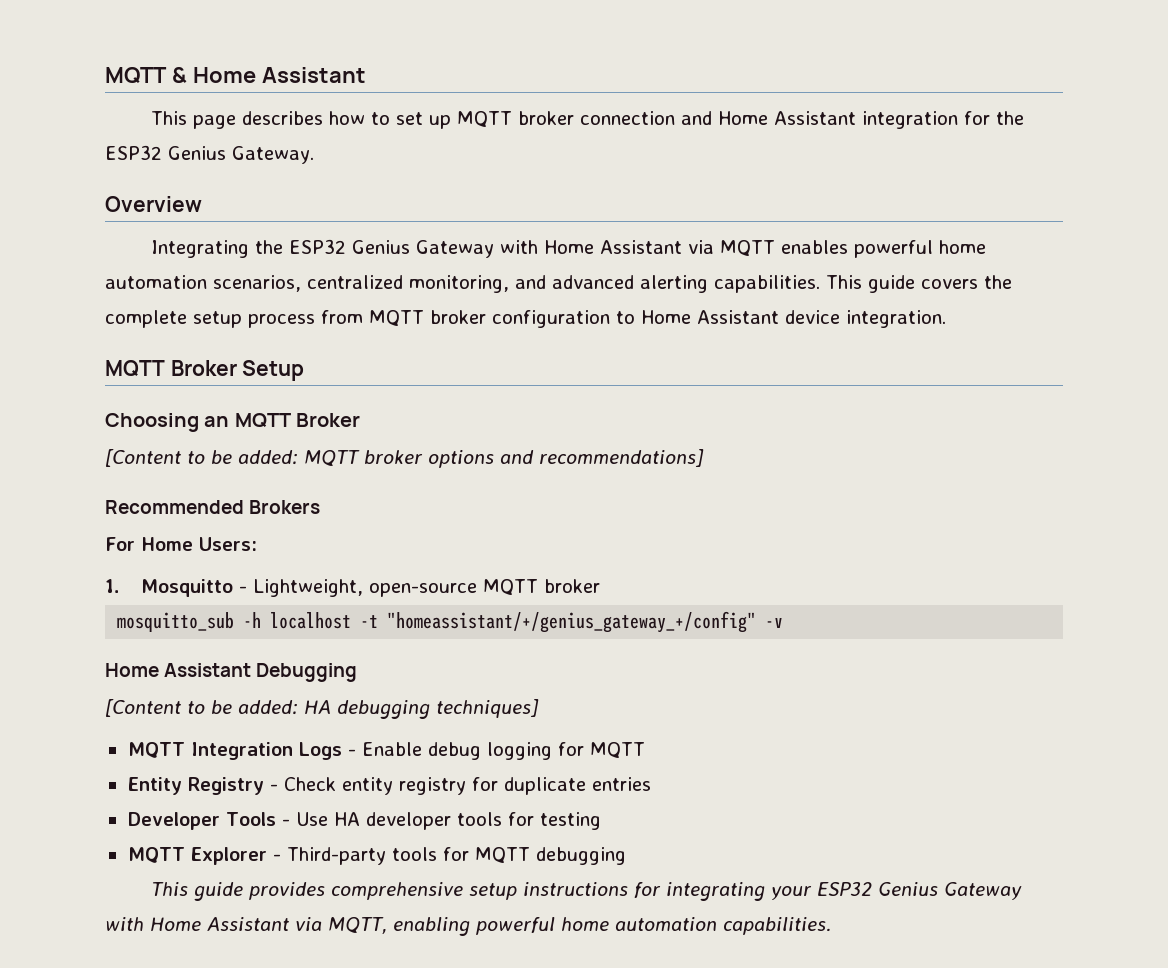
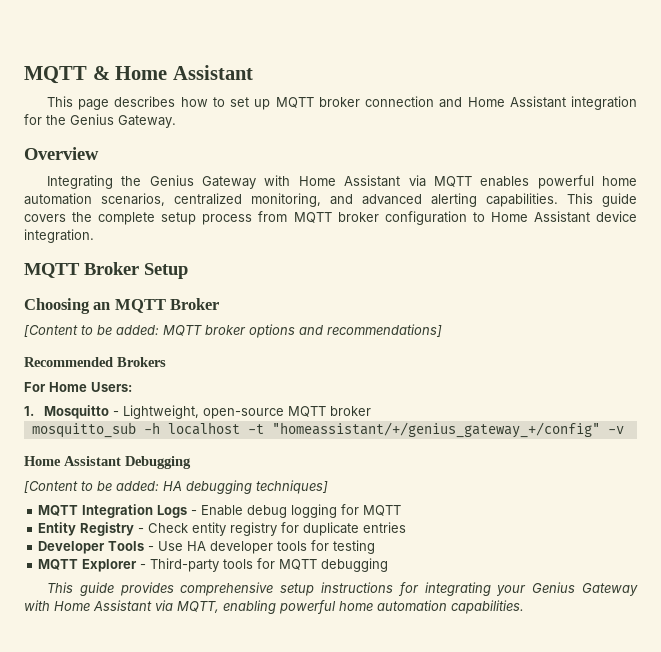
[105,145,162,160] ESP32 -> (66, 120) none
[288,239,346,254] ESP32 -> (142, 181) none
[816,882,872,896] ESP32 -> (527, 590) none

